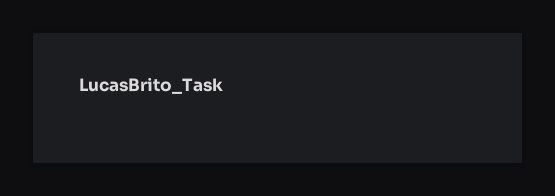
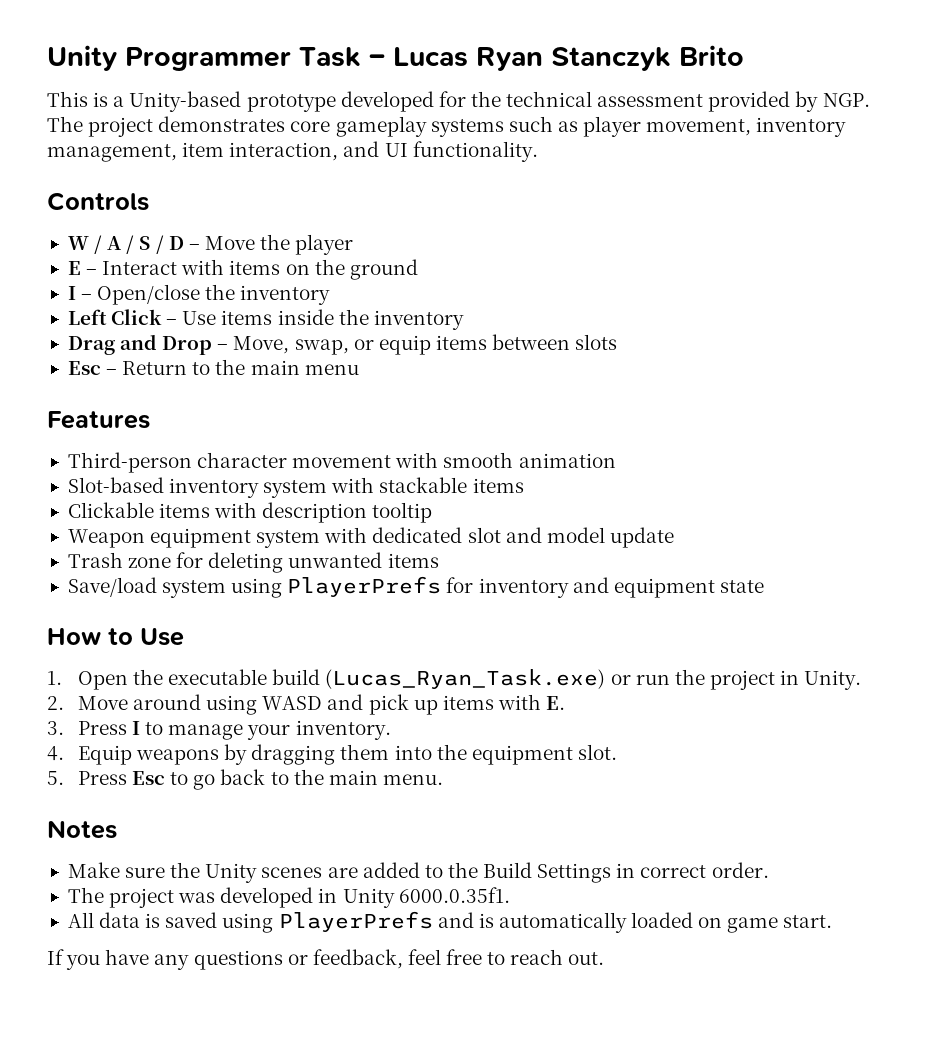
[79,77,223,94] LucasBrito_Task -> [47,45,744,71] [47,91,870,112] [47,116,847,137] [47,141,538,162] [47,192,149,211] [67,234,354,255] [67,259,418,280] [67,284,331,305] [67,309,464,330] [67,334,618,355] [67,359,359,375] [47,411,150,429] [67,452,616,473] [67,477,524,498] [67,502,433,523] [67,527,674,548] [67,552,439,573] [67,576,764,598] [47,628,184,646] [47,669,862,690] [47,694,566,715] [47,720,391,740] [47,744,618,765] [47,769,444,790] [47,820,117,839] [67,862,769,883] [67,887,510,908] [67,911,833,933] [47,949,605,970] Unity Programmer Task – Lucas Ryan Stanczyk Brito // This is a Unity-based prototype developed for the technical assessment provided by NGP. The project demonstrates core gameplay systems such as player movement, inventory management, item interaction, and UI functionality. // Controls // W / A / S / D – Move the player // E – Interact with items on the ground // I – Open/close the inventory // Left Click – Use items inside the inventory // Drag and Drop – Move, swap, or equip items between slots // Esc – Return to the main menu // Features // Third-person character movement with smooth animation // Slot-based inventory system with stackable items // Clickable items with description tooltip // Weapon equipment system with dedicated slot and model update // Trash zone for deleting unwanted items // Save/load system using PlayerPrefs for inventory and equipment state // How to Use // 1. Open the executable build (Lucas_Ryan_Task.exe) or run the project in Unity. // 2. Move around using WASD and pick up items with E. // 3. Press I to manage your inventory. // 4. Equip weapons by dragging them into the equipment slot. // 5. Press Esc to go back to the main menu. // Notes // Make sure the Unity scenes are added to the Build Settings in correct order. // The project was developed in Unity 6000.0.35f1. // All data is saved using PlayerPrefs and is automatically loaded on game start. // If you have any questions or feedback, feel free to reach out.

